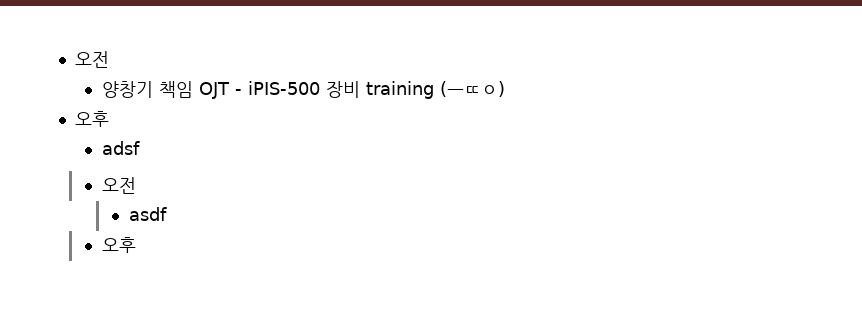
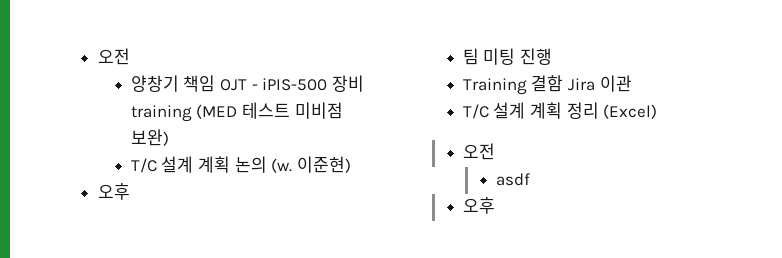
[439,81,505,97] [74,111,109,127] [101,141,140,155] (ㅡㄸㅇ) // 오후 // adsf -> [196,102,343,119] [130,129,169,146] [130,156,351,173] [97,183,130,200] [462,48,553,65] [462,75,632,95] [462,102,658,119] (MED 테스트 미비점 보완) // T/C 설계 계획 논의 (w. 이준현) // 오후 // 팀 미팅 진행 // Training 결함 Jira 이관 // T/C 설계 계획 정리 (Excel)

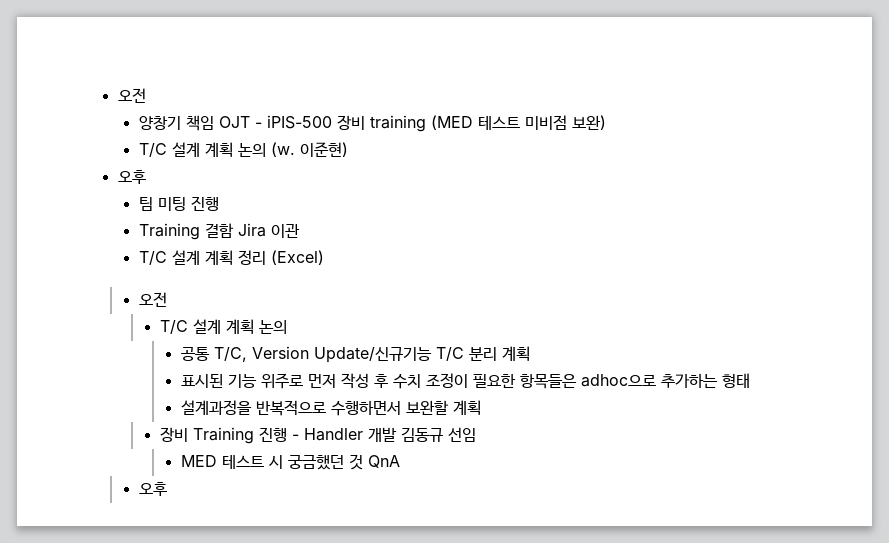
[495,173,530,186] asdf -> [159,319,287,334] [180,346,530,363] [180,373,750,389] [180,400,481,416] [159,427,476,444] [180,454,400,470] T/C 설계 계획 논의 // 공통 T/C, Version Update/신규기능 T/C 분리 계획 // 표시된 기능 위주로 먼저 작성 후 수치 조정이 필요한 항목들은 adhoc으로 추가하는 형태 // 설계과정을 반복적으로 수행하면서 보완할 계획 // 장비 Training 진행 - Handler 개발 김동규 선임 // MED 테스트 시 궁금했던 것 QnA

